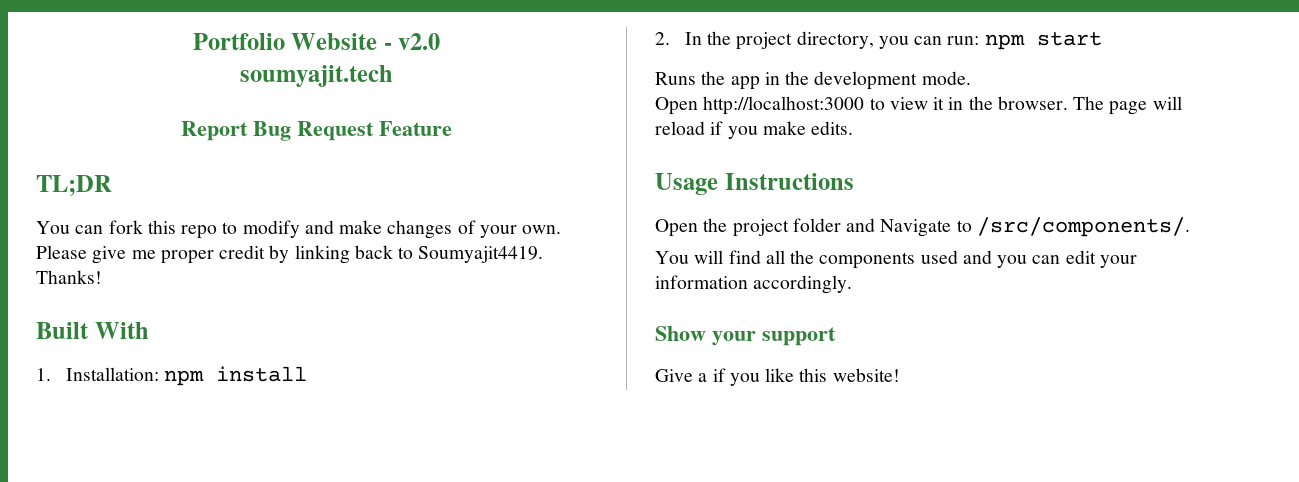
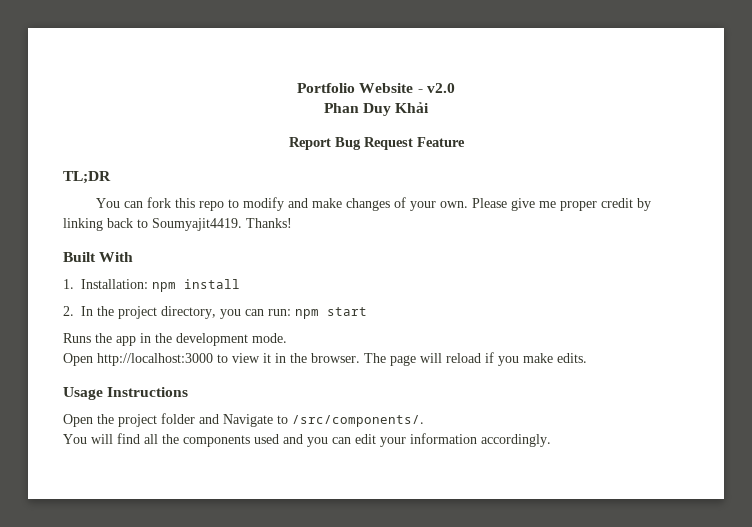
[240,65,393,87] soumyajit.tech -> [323,102,430,116] Phan Duy Khải
[655,326,836,346] [655,368,900,386] // Show your support // Give a if you like this website! -> (551, 440) none

